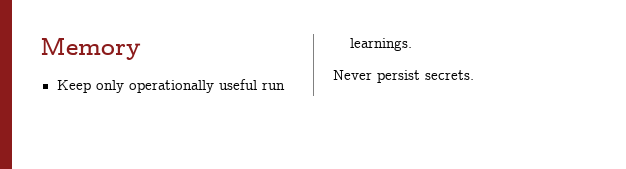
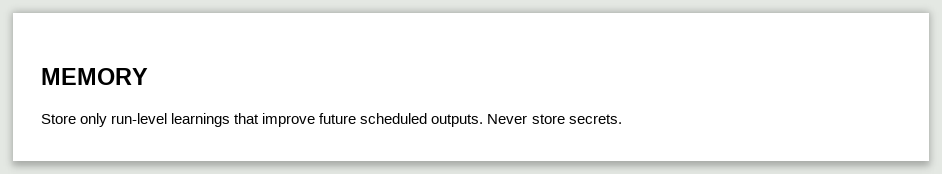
[40,37,141,60] [56,79,285,93] [349,38,412,51] [333,70,420,83] Memory // Keep only operationally useful run learnings. // Never persist -> [41,68,148,85] [41,113,565,127] MEMORY // Store only run-level learnings that improve future scheduled outputs. Never store

